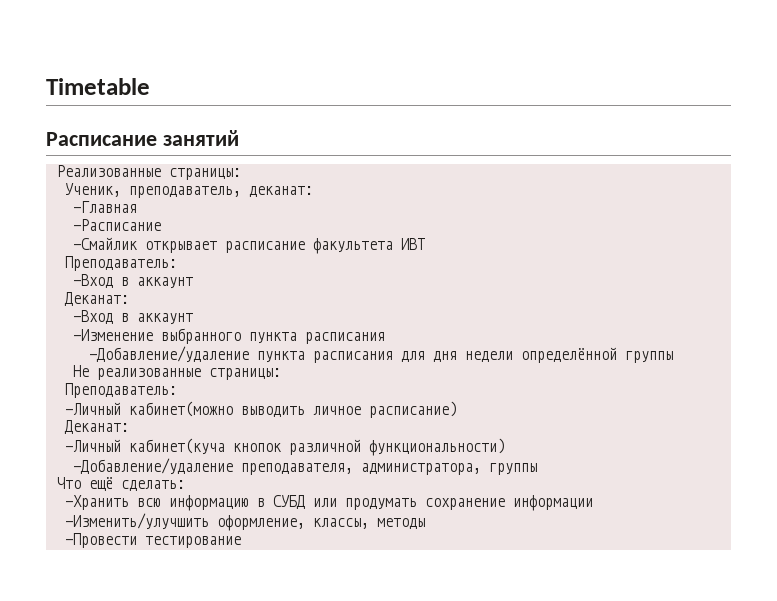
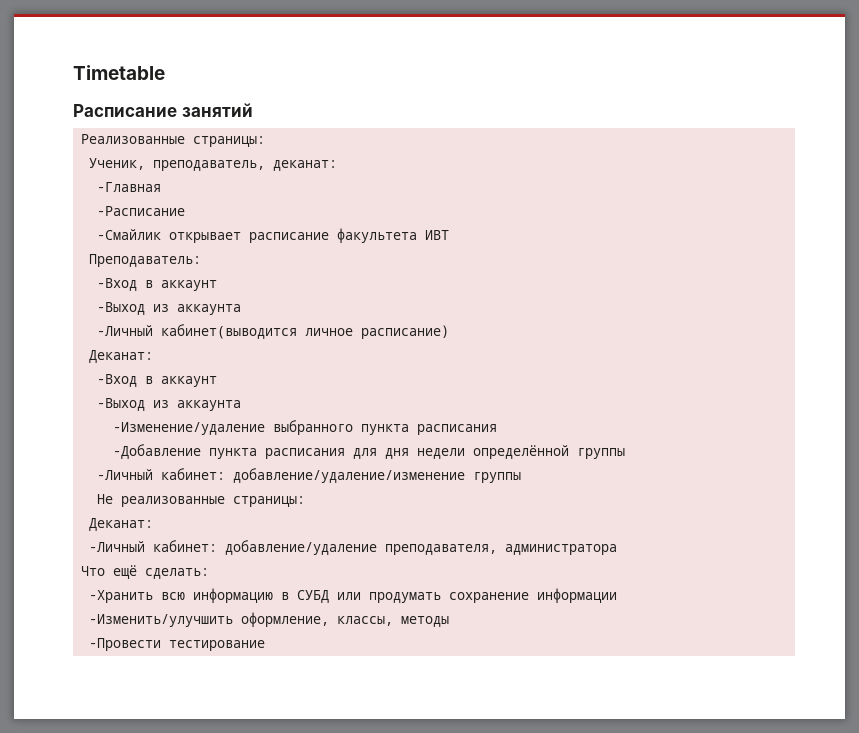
(193, 283) none -> [97,302,242,315] [97,324,450,339] // -Выход из аккаунта // -Личный кабинет(выводится личное расписание)
[72,329,153,341] -Изменение -> [97,398,242,411] [113,422,266,435] -Выход из аккаунта // -Изменение/удаление
[88,346,249,363] -Добавление/удаление -> [113,444,202,459] -Добавление
(673, 357) none -> [97,468,522,483] // -Личный кабинет: добавление/удаление/изменение группы
[64,383,177,398] [64,401,457,418] [63,420,129,434] [64,438,505,456] [72,458,537,475] Преподаватель: // -Личный кабинет(можно выводить личное расписание) // Деканат: // -Личный кабинет(куча кнопок различной функциональности) // -Добавление/удаление преподавателя, администратора, группы -> [89,518,154,531] [89,540,618,555] Деканат: // -Личный кабинет: добавление/удаление преподавателя, администратора

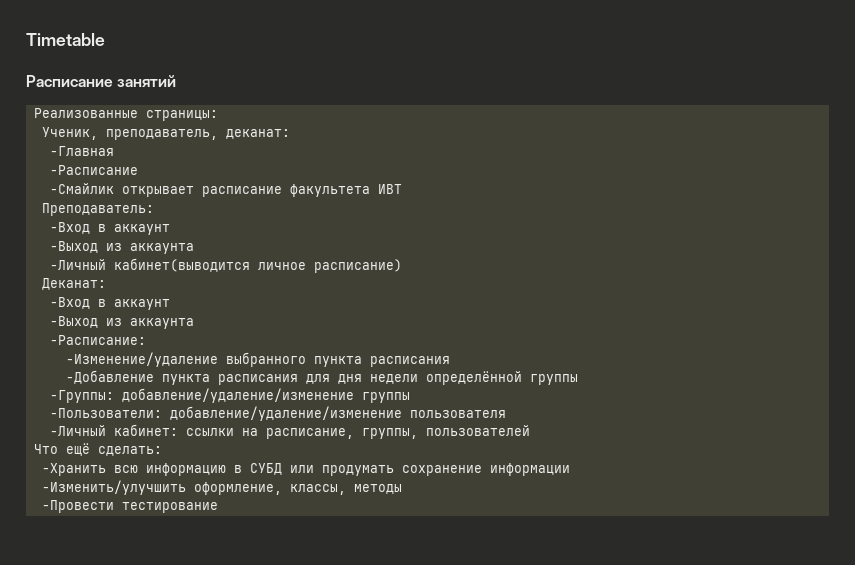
(242, 405) none -> [50,335,147,345] // -Расписание:
[97,468,226,480] -Личный кабинет: -> [50,390,115,403] -Группы:
[97,494,306,507] [89,518,154,531] [89,540,618,555] Не реализованные страницы: // Деканат: // -Личный кабинет: добавление/удаление преподавателя, администратора -> [50,406,507,421] [50,424,531,439] -Пользователи: добавление/удаление/изменение пользователя // -Личный кабинет: ссылки на расписание, группы, пользователей

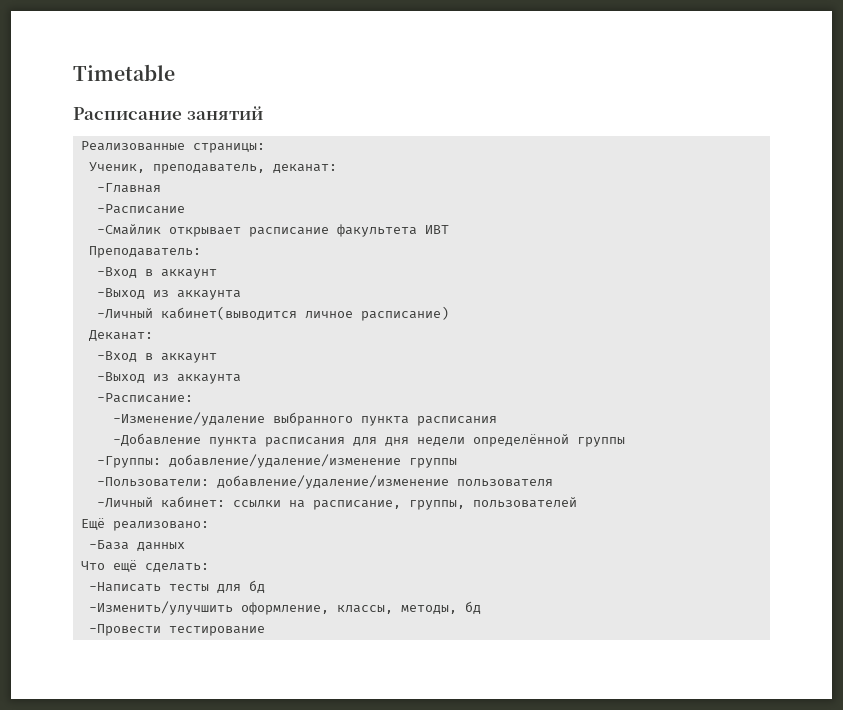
(531, 430) none -> [80,518,209,531] [88,540,185,551] // Ещё реализовано: // -База данных
[42,463,571,476] -Хранить всю информацию в СУБД или продумать сохранение информации -> [88,580,265,593] -Написать тесты для бд
[354,484,403,494] методы -> [400,601,481,614] методы, бд

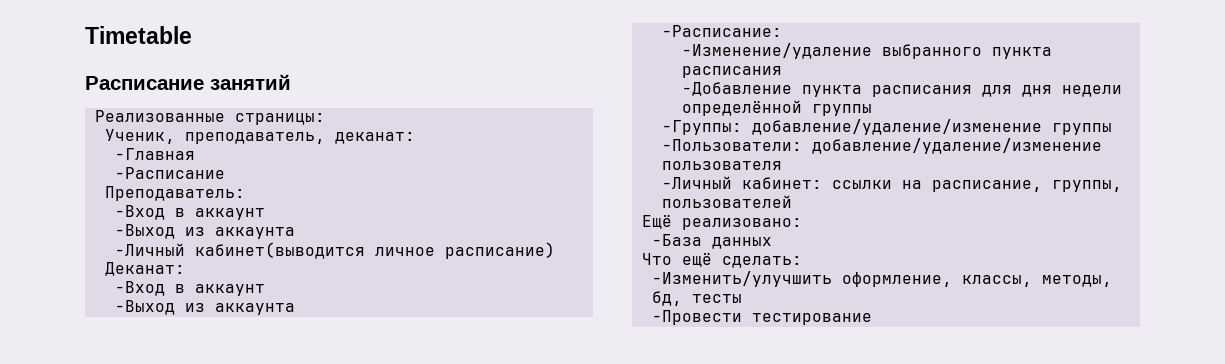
[96,224,449,237] // -Смайлик открывает расписание факультета ИВТ -> (225, 173) none
[88,580,265,593] // -Написать тесты для бд -> (802, 262) none
[464,601,481,614] бд -> [651,291,742,306] бд, тесты

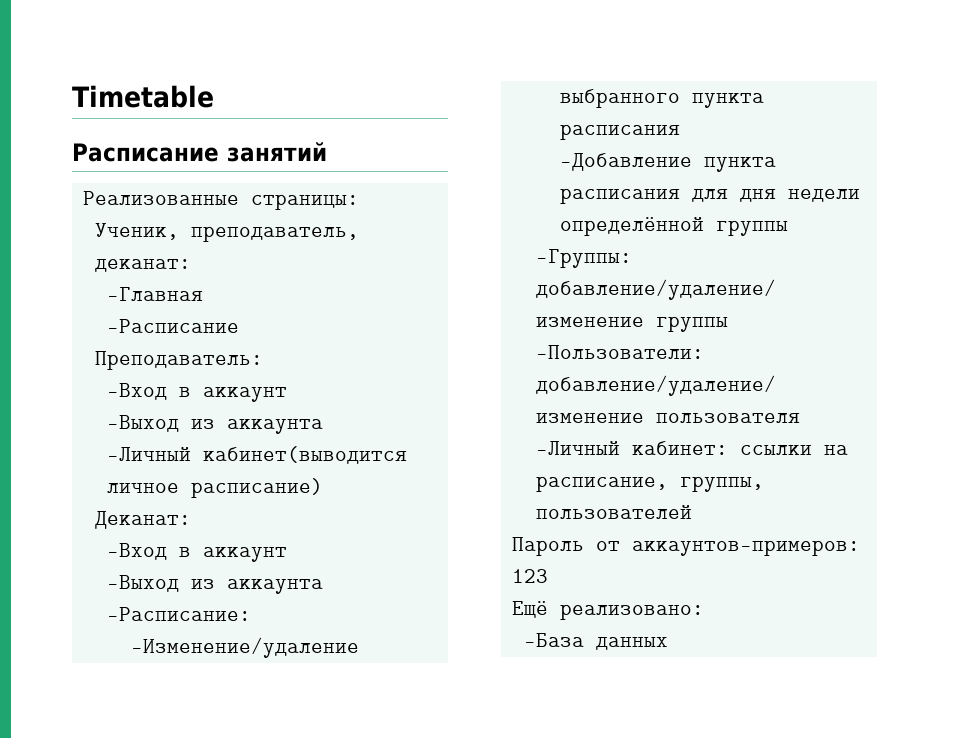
(792, 201) none -> [511,537,860,556] [511,569,548,583] // Пароль от аккаунтов-примеров: 123
[641,252,802,268] [651,271,1112,287] [651,291,742,306] [651,310,872,325] // Что ещё сделать: // -Изменить/улучшить оформление, классы, методы, бд, тесты // -Провести тестирование -> (668, 643) none

